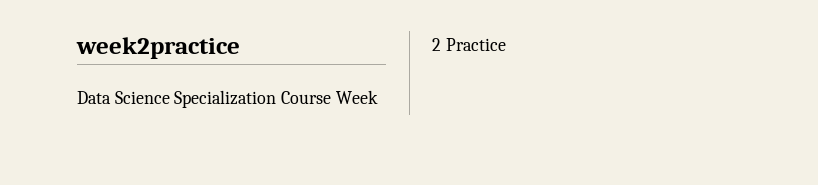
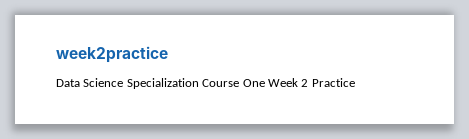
(332, 97) none -> [242,79,265,87] One

